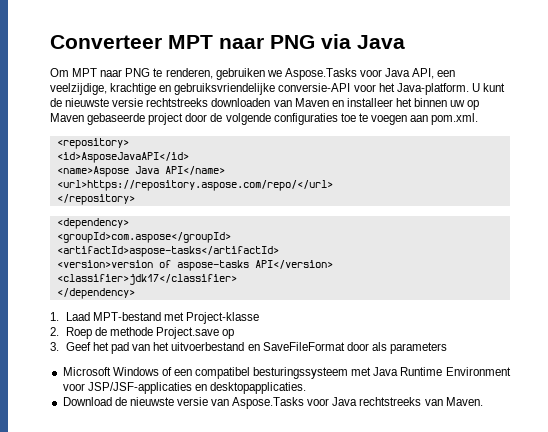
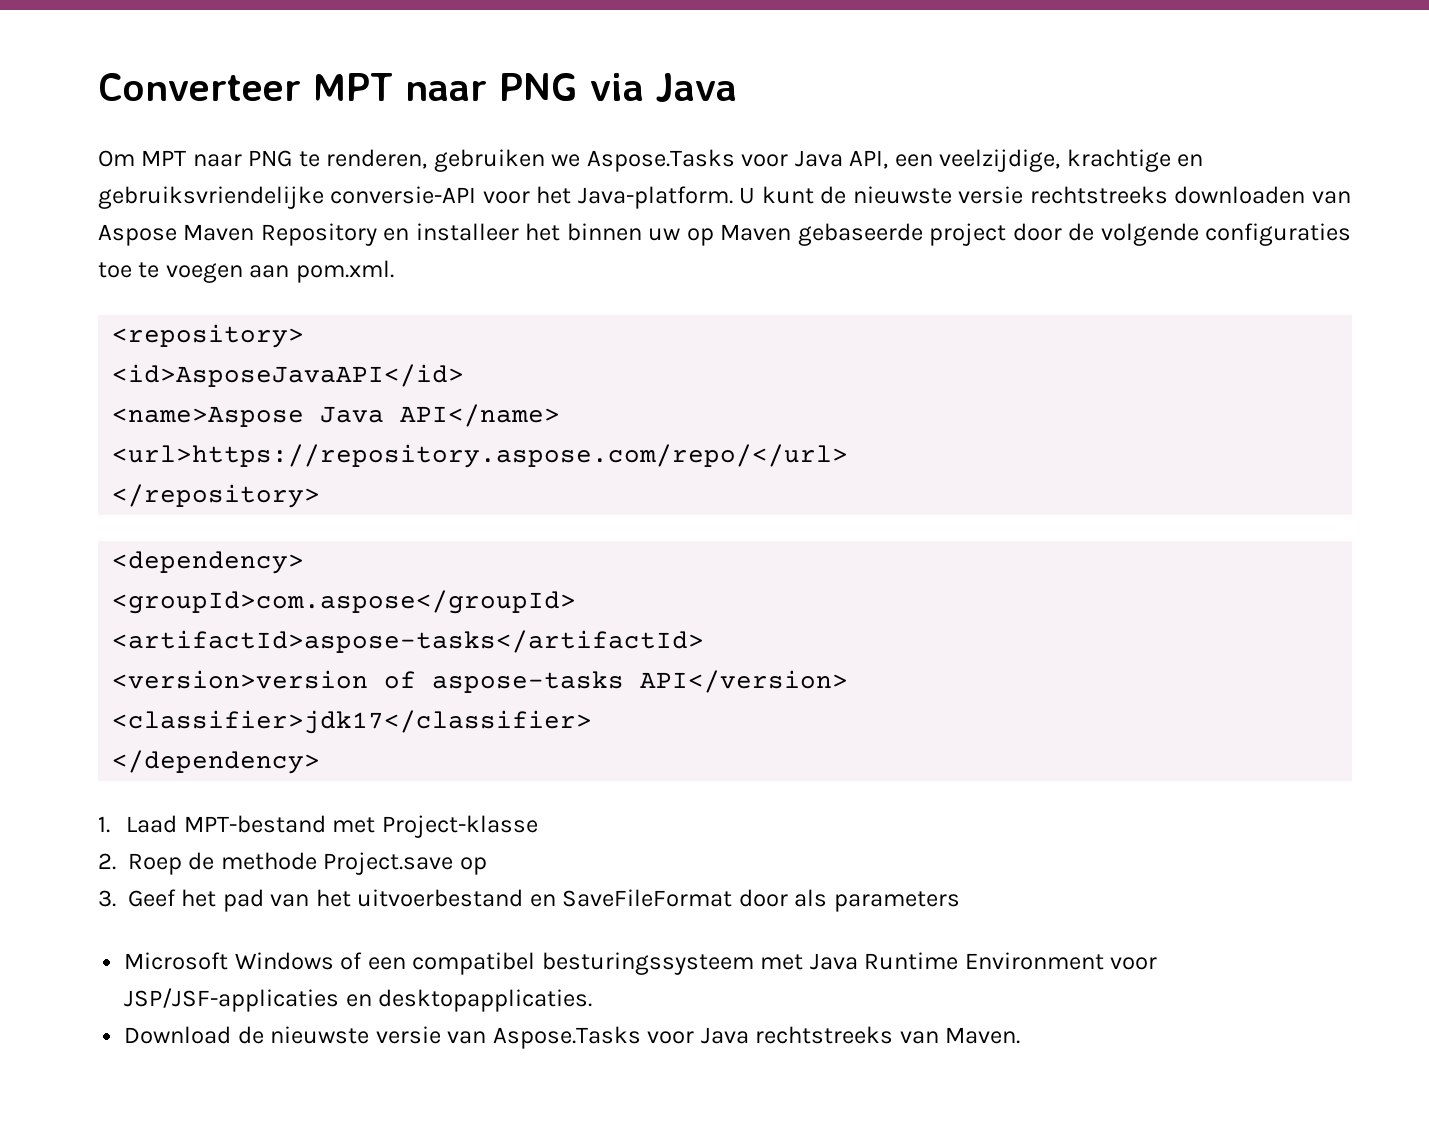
[294,98,329,107] Maven -> [98,223,377,246] Aspose Maven Repository

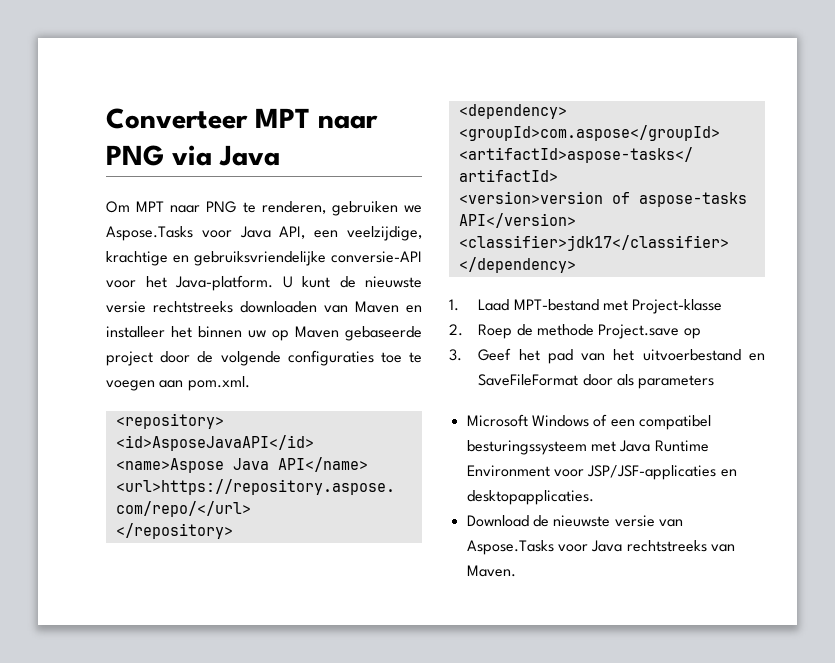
[98,223,377,246] Aspose Maven Repository -> [355,301,399,313] Maven

